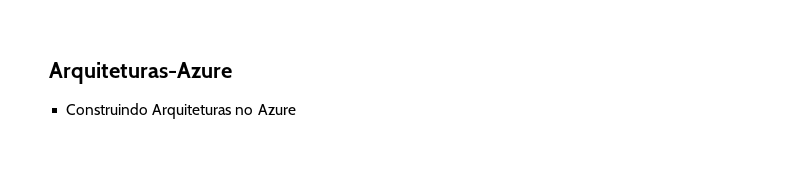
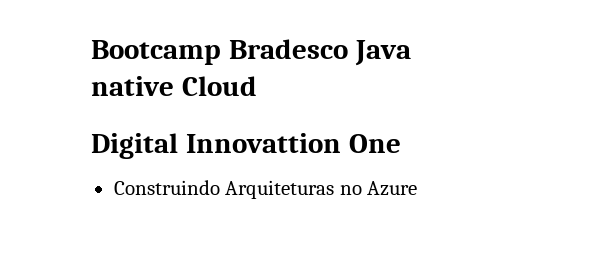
[49,62,232,84] Arquiteturas-Azure -> [91,39,411,66] [91,76,257,96] [91,133,401,159] Bootcamp Bradesco Java native Cloud // Digital Innovattion One

